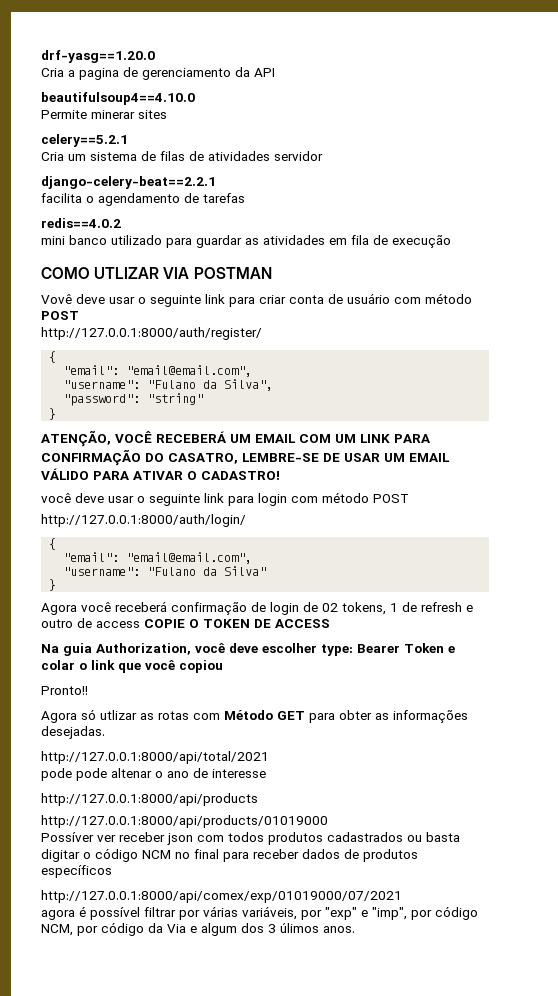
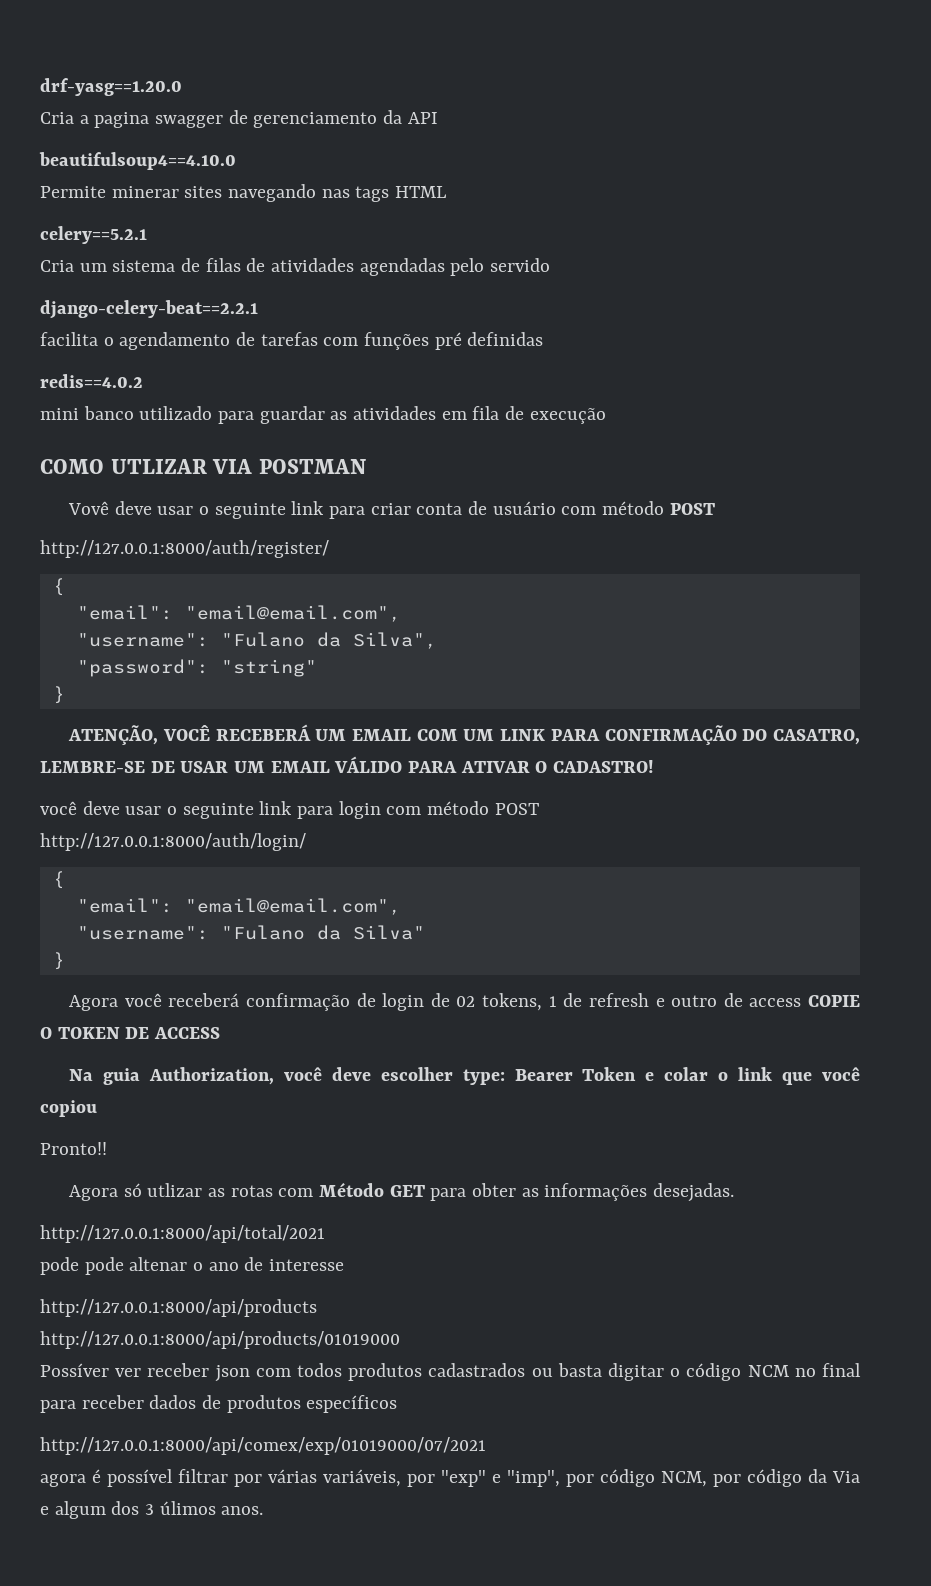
(119, 74) none -> [155,115,224,128] swagger
(167, 114) none -> [228,184,447,202] navegando nas tags HTML
[274,151,323,161] servidor -> [359,258,551,276] agendadas pelo servido
(245, 198) none -> [323,332,544,350] com funções pré definidas

